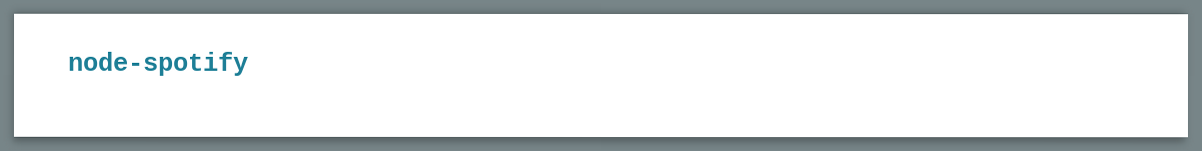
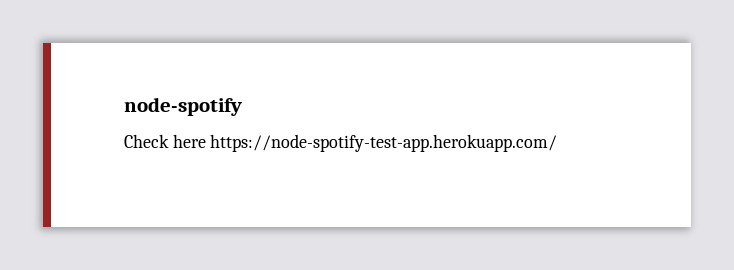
(249, 63) none -> [124,134,558,152] // Check here https://node-spotify-test-app.herokuapp.com/

